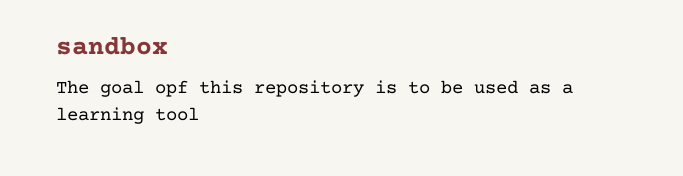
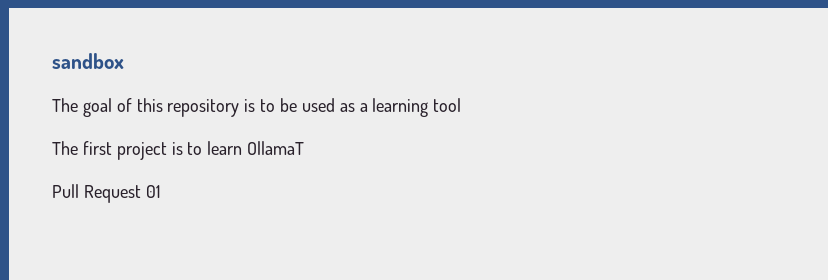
[155,80,188,97] opf -> [116,98,132,112] of
(199, 114) none -> [52,141,305,160] [52,184,160,203] // The first project is to learn OllamaT // Pull Request 01

